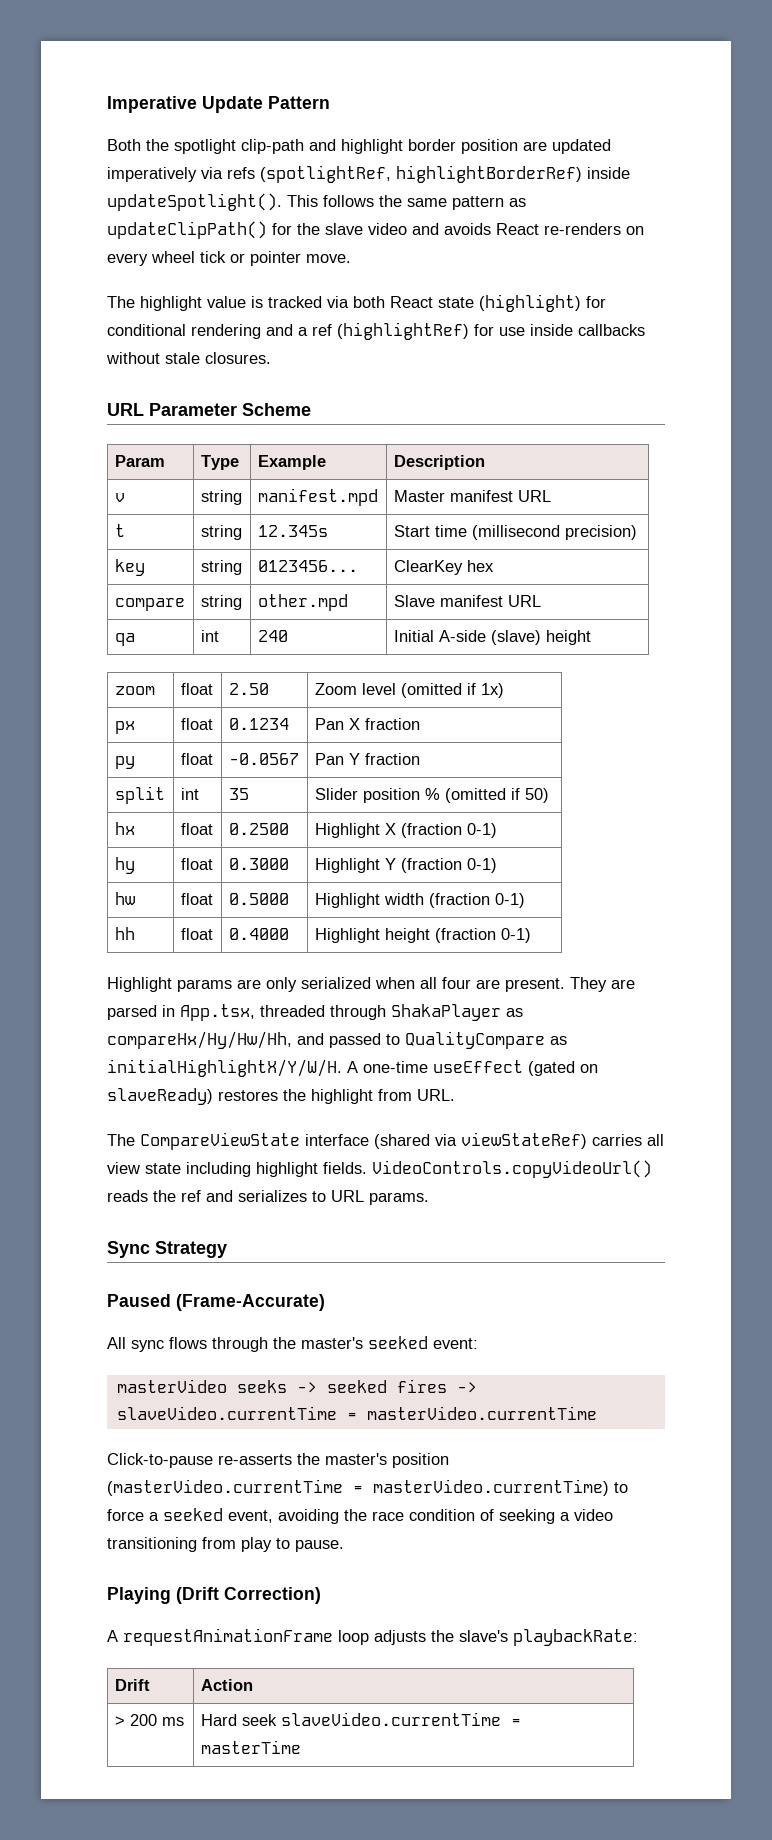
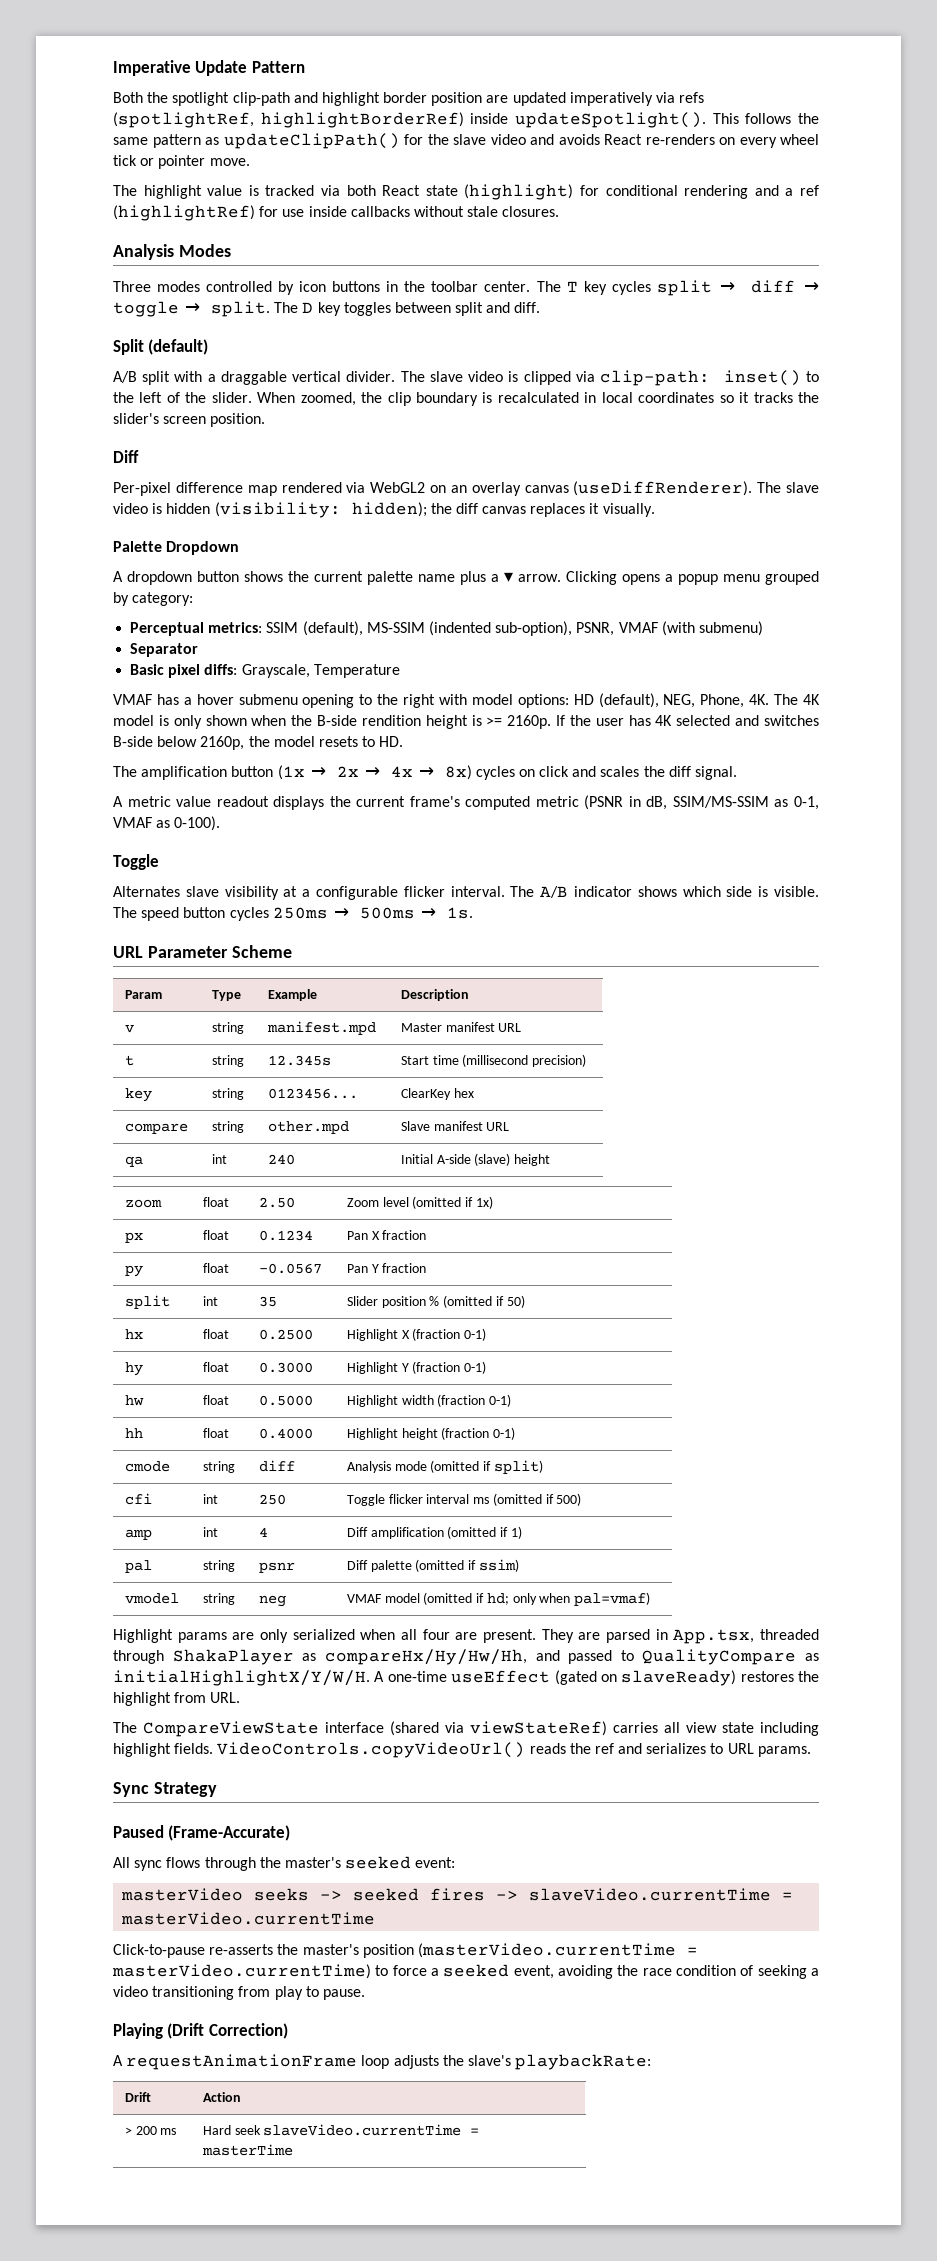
(271, 358) none -> [113,244,231,260] [113,280,819,296] [113,301,541,317] [113,339,209,355] [113,370,819,386] [113,392,820,406] [113,413,266,427] [113,450,139,463] [113,481,819,496] [113,502,655,518] [113,541,240,555] [113,571,819,585] [113,592,194,606] [130,621,763,636] [130,643,199,657] [130,664,400,678] [113,693,821,708] [113,715,820,729] [113,736,404,750] [113,765,738,780] [113,795,819,810] [113,816,221,831] [113,854,159,870] [113,886,819,900] [113,907,473,921] // Analysis Modes // Three modes controlled by icon buttons in the toolbar center. The T key cycles split → diff → toggle → split. The D key toggles between split and diff. // Split (default) // A/B split with a draggable vertical divider. The slave video is clipped via clip-path: inset() to the left of the slider. When zoomed, the clip boundary is recalculated in local coordinates so it tracks the slider's screen position. // Diff // Per-pixel difference map rendered via WebGL2 on an overlay canvas (useDiffRenderer). The slave video is hidden (visibility: hidden); the diff canvas replaces it visually. // Palette Dropdown // A dropdown button shows the current palette name plus a ▾ arrow. Clicking opens a popup menu grouped by category: // Perceptual metrics: SSIM (default), MS-SSIM (indented sub-option), PSNR, VMAF (with submenu) // Separator // Basic pixel diffs: Grayscale, Temperature // VMAF has a hover submenu opening to the right with model options: HD (default), NEG, Phone, 4K. The 4K model is only shown when the B-side rendition height is >= 2160p. If the user has 4K selected and switches B-side below 2160p, the model resets to HD. // The amplification button (1x → 2x → 4x → 8x) cycles on click and scales the diff signal. // A metric value readout displays the current frame's computed metric (PSNR in dB, SSIM/MS-SSIM as 0-1, VMAF as 0-100). // Toggle // Alternates slave visibility at a configurable flicker interval. The A/B indicator shows which side is visible. The speed button cycles 250ms → 500ms → 1s.
(531, 935) none -> [124,1461,170,1472] [202,1461,235,1473] [258,1460,295,1472] [346,1460,543,1474] [124,1493,152,1505] [202,1494,218,1504] [258,1494,286,1505] [346,1493,582,1506] [124,1529,152,1540] [202,1527,218,1537] [258,1527,268,1537] [346,1526,522,1539] [124,1560,152,1573] [202,1560,235,1572] [258,1562,295,1573] [346,1559,519,1572] [124,1593,179,1604] [202,1593,235,1605] [258,1595,286,1607] [346,1592,651,1606] // cmode | string | diff | Analysis mode (omitted if split) // cfi | int | 250 | Toggle flicker interval ms (omitted if 500) // amp | int | 4 | Diff amplification (omitted if 1) // pal | string | psnr | Diff palette (omitted if ssim) // vmodel | string | neg | VMAF model (omitted if hd; only when pal=vmaf)

